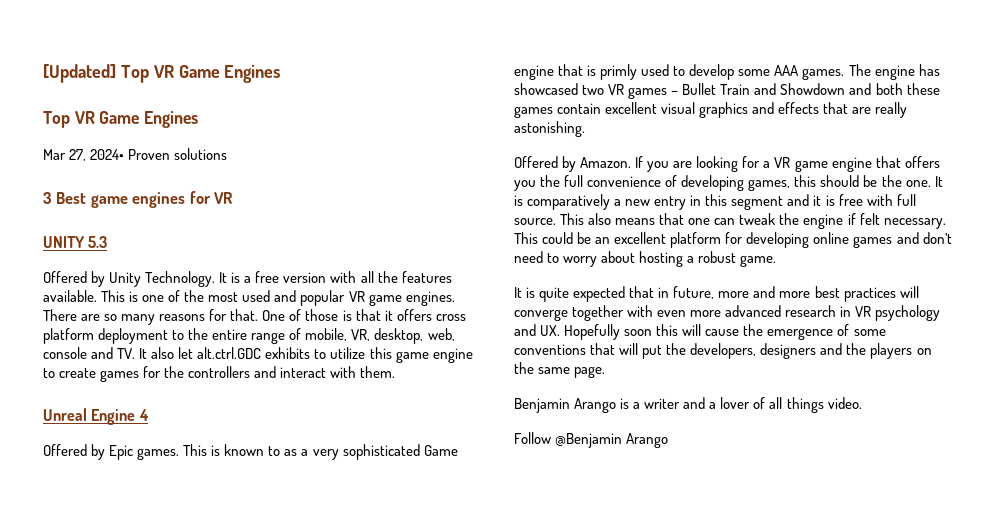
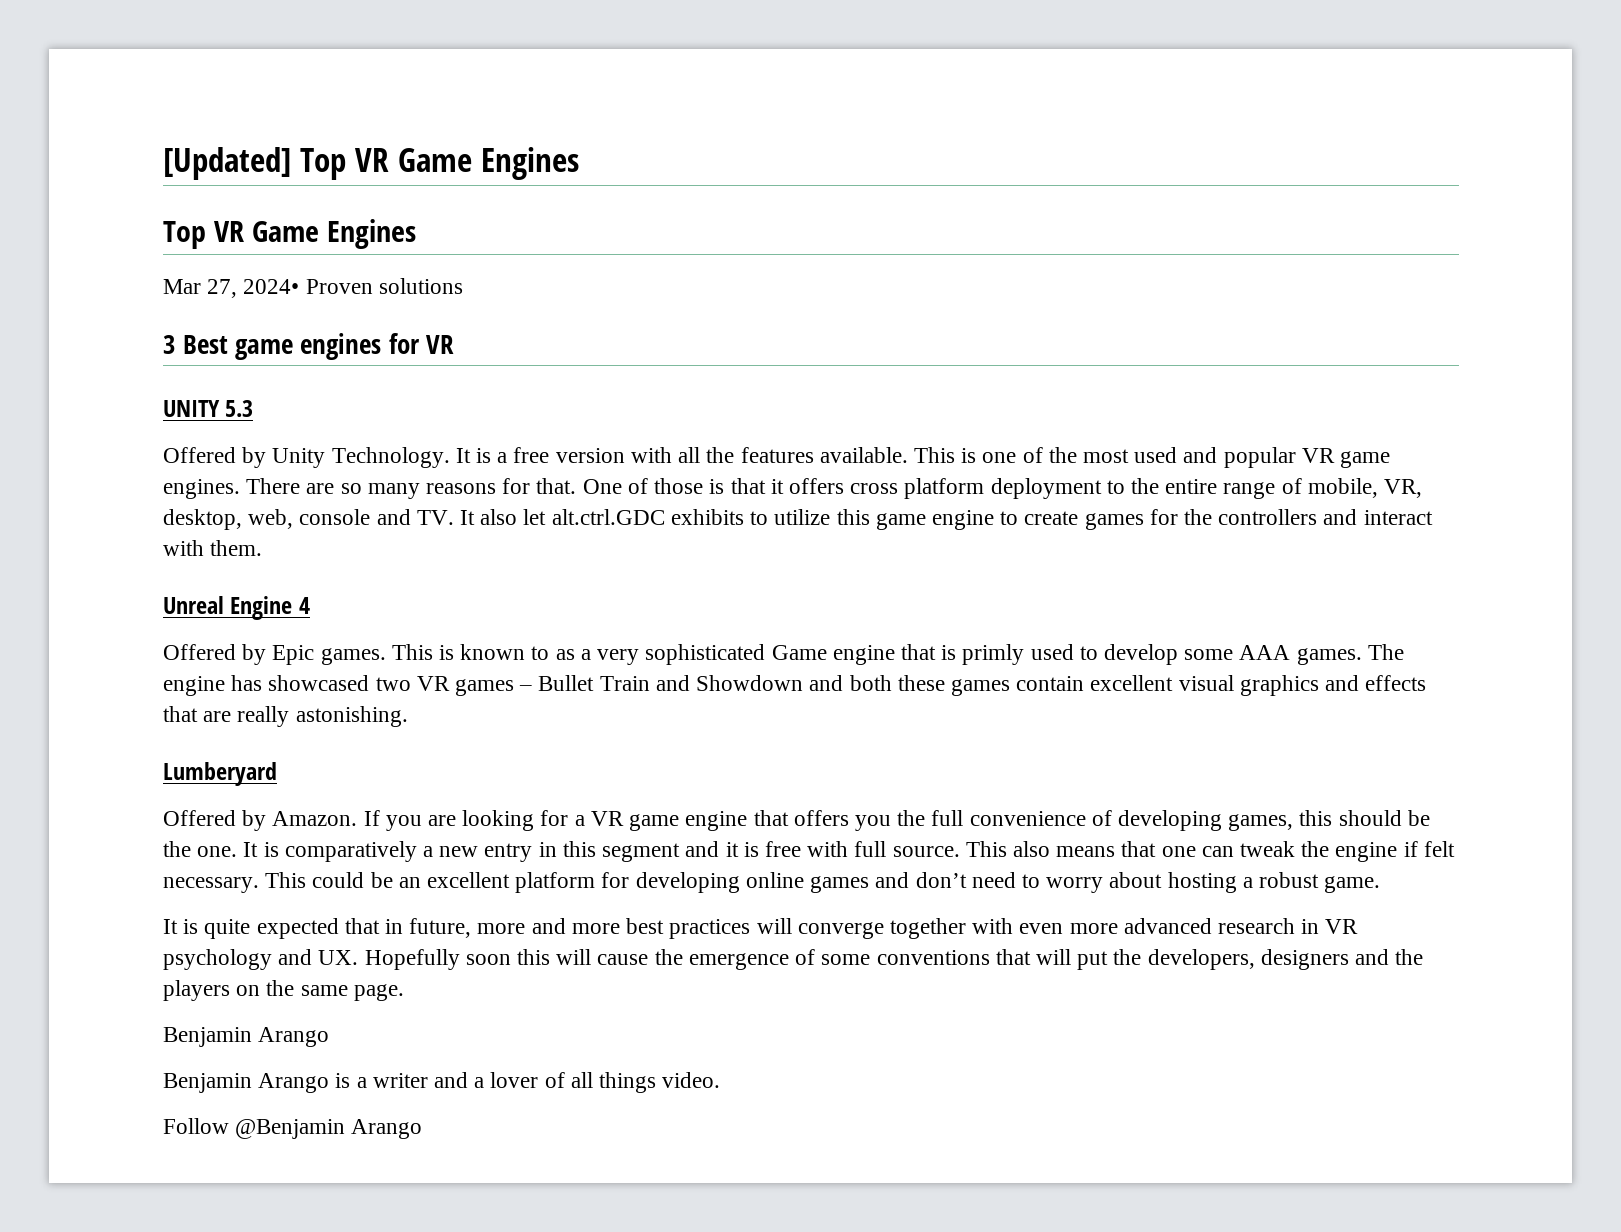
(585, 129) none -> [163,762,277,786] // Lumberyard
(617, 405) none -> [163,1073,330,1093] // Benjamin Arango

